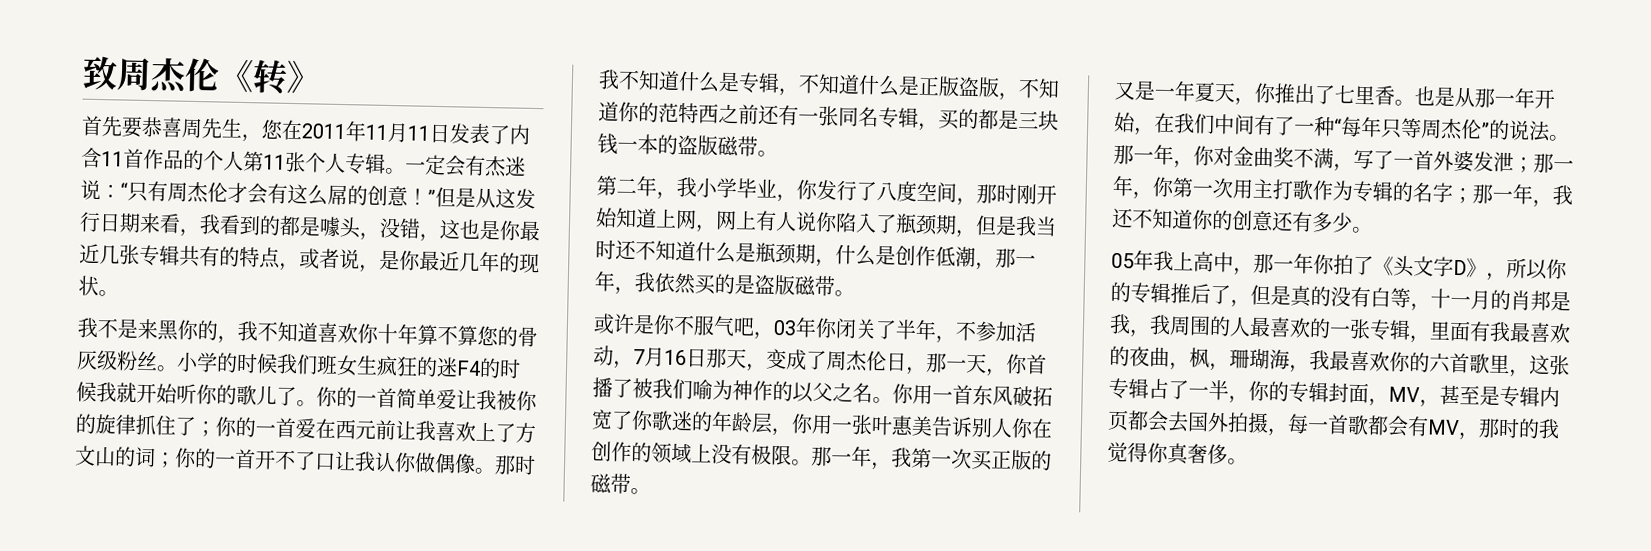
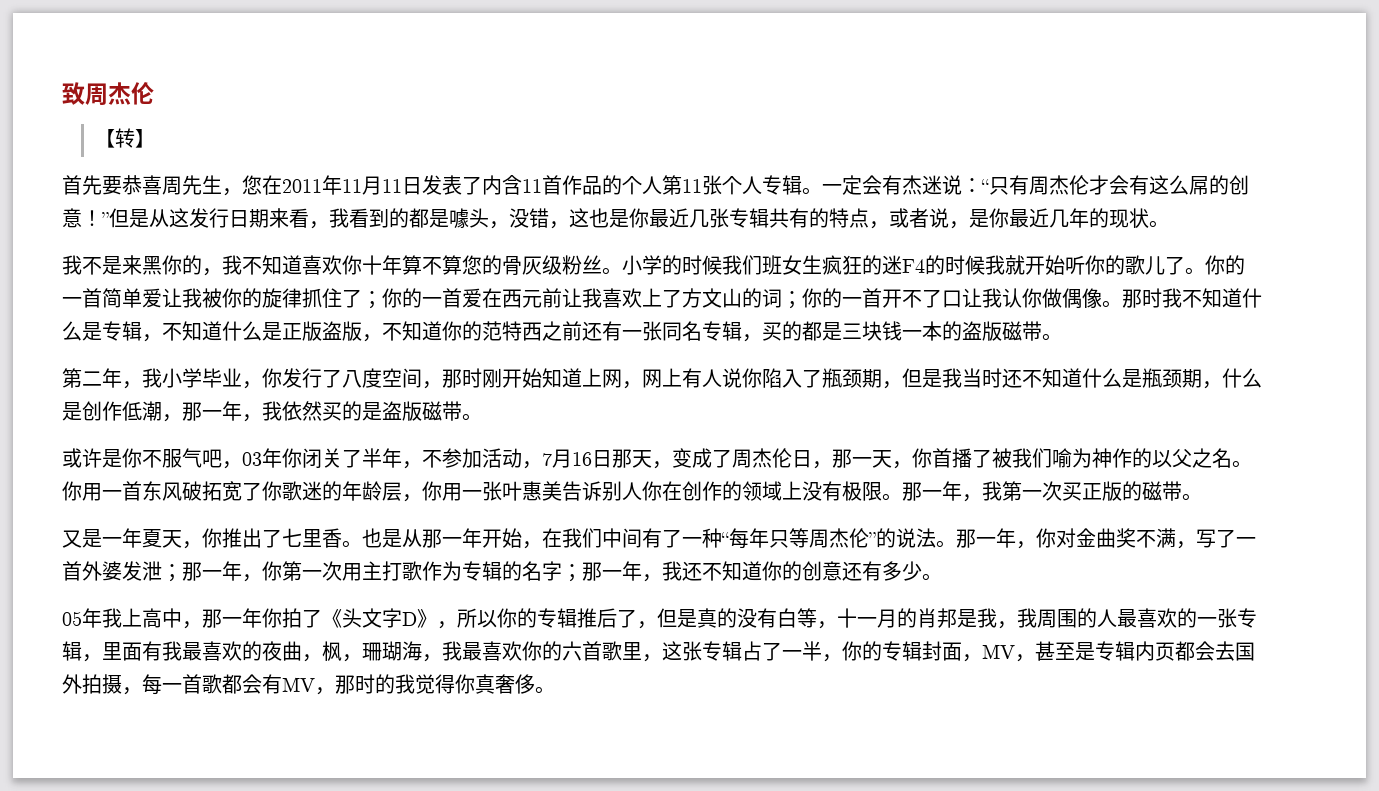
[218,58,322,95] 《转》 -> [95,128,156,148] // 【转】

